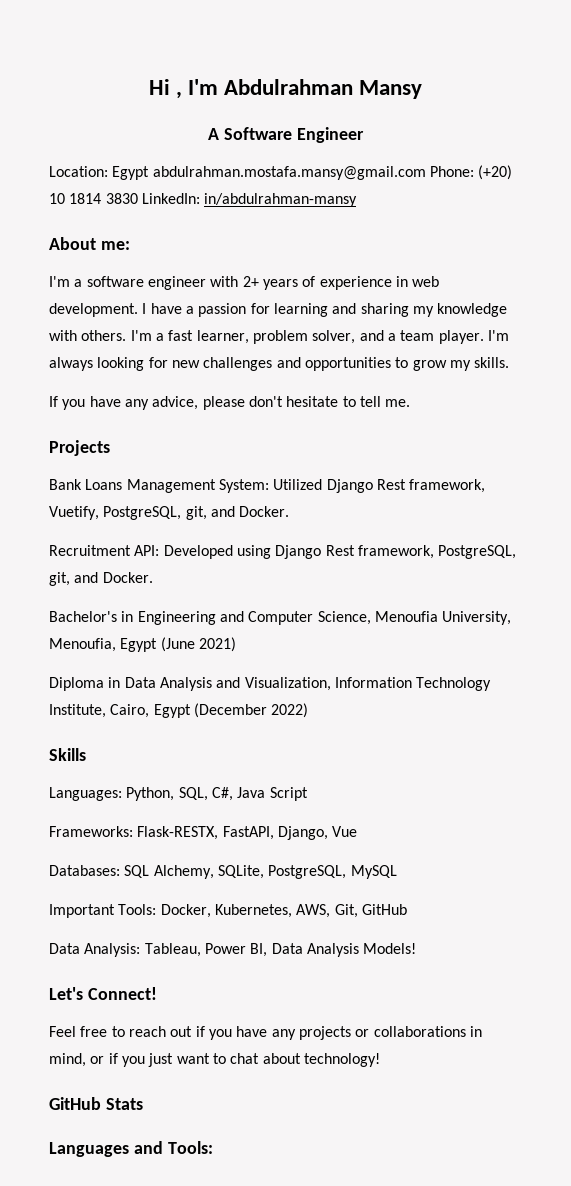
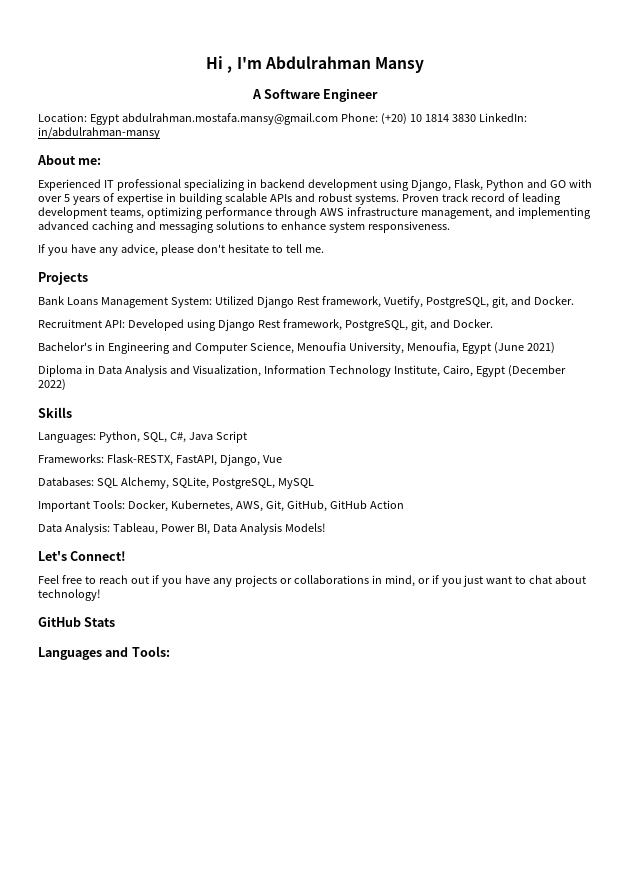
[49,276,440,290] [49,303,508,317] [49,330,509,344] [49,357,510,371] I'm a software engineer with 2+ years of experience in web development. I have a passion for learning and sharing my knowledge with others. I'm a fast learner, problem solver, and a team player. I'm always looking for new challenges and opportunities to grow my skills. -> [38,179,592,191] [38,193,561,205] [38,207,591,219] [38,221,450,233] Experienced IT professional specializing in backend development using Django, Flask, Python and GO with over 5 years of expertise in building scalable APIs and robust systems. Proven track record of leading development teams, optimizing performance through AWS infrastructure management, and implementing advanced caching and messaging solutions to enhance system responsiveness.
[361,904,407,915] GitHub -> [286,500,404,512] GitHub, GitHub Action

